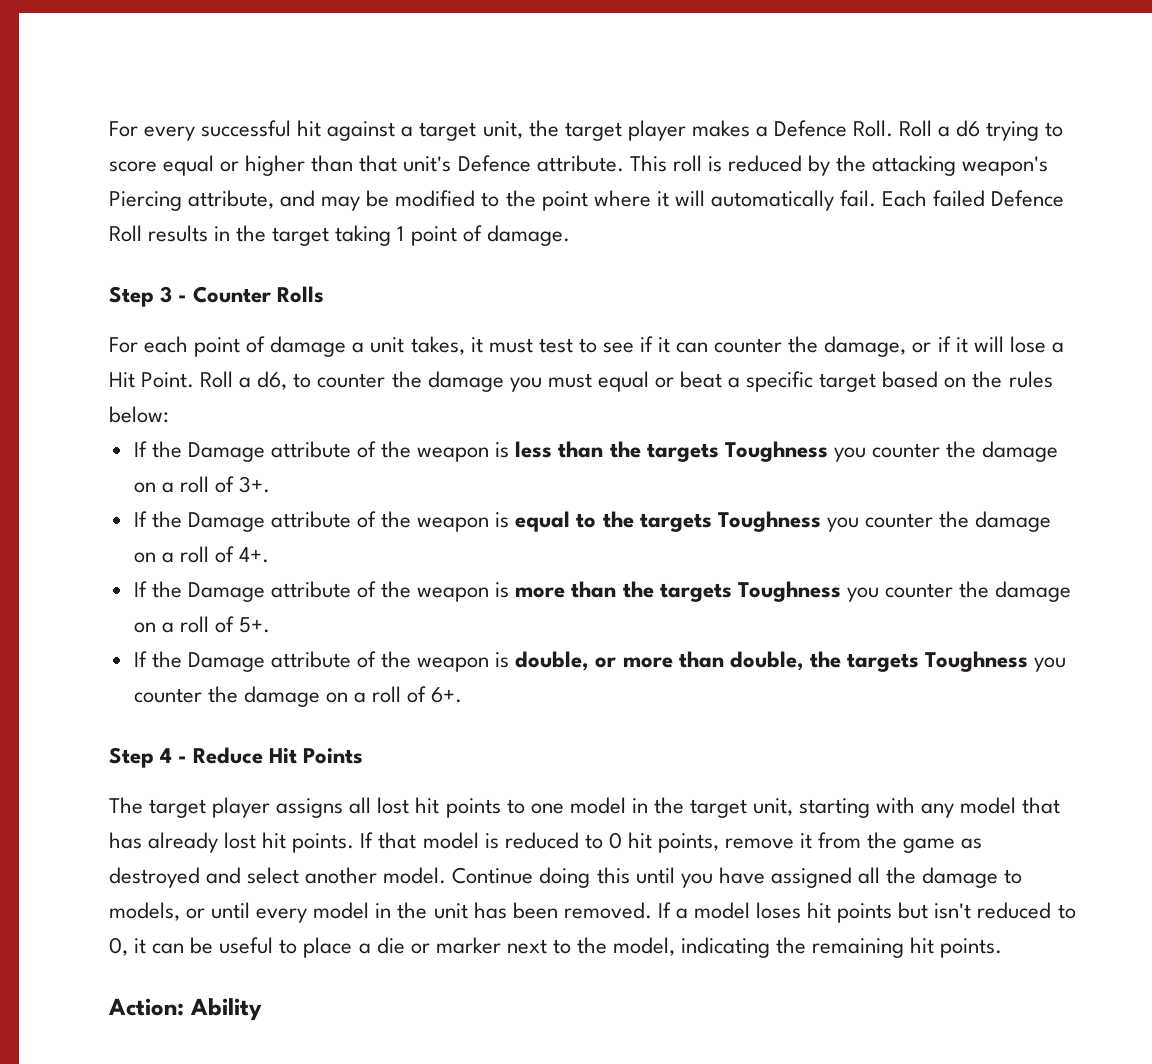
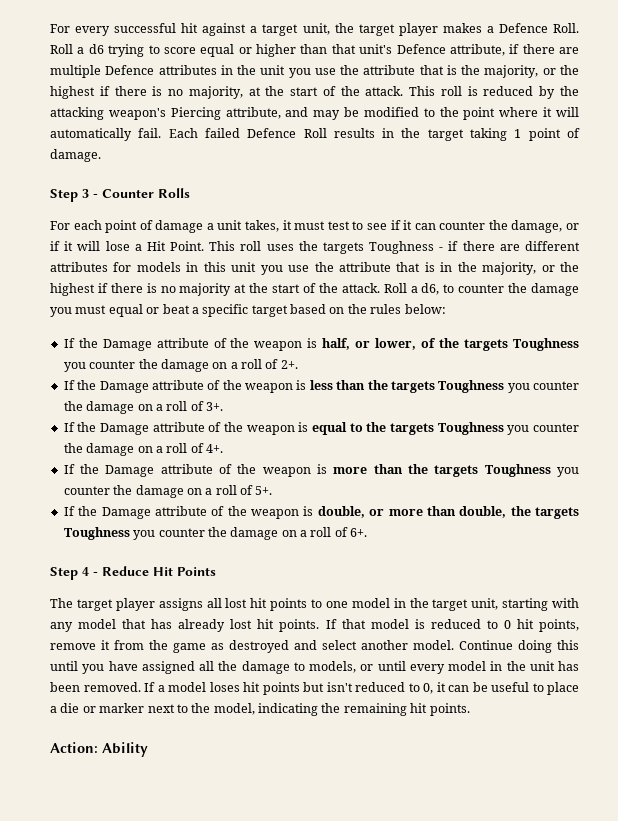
[536,155,624,172] attribute. -> [449,44,579,56] [50,65,579,78] [50,86,404,99] attribute, if there are multiple Defence attributes in the unit you use the attribute that is the majority, or the highest if there is no majority, at the start of the attack.
(195, 380) none -> [209,241,581,254] [50,262,579,275] [50,283,380,296] This roll uses the targets Toughness - if there are different attributes for models in this unit you use the attribute that is in the majority, or the highest if there is no majority at the start of the attack.
(169, 414) none -> [63,338,579,351] [63,359,298,372] // If the Damage attribute of the weapon is half, or lower, of the targets Toughness you counter the damage on a roll of 2+.

